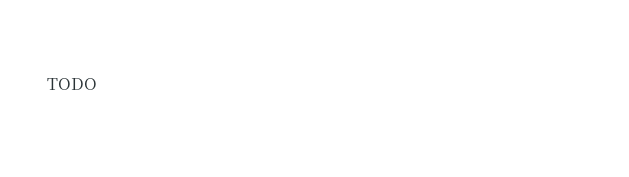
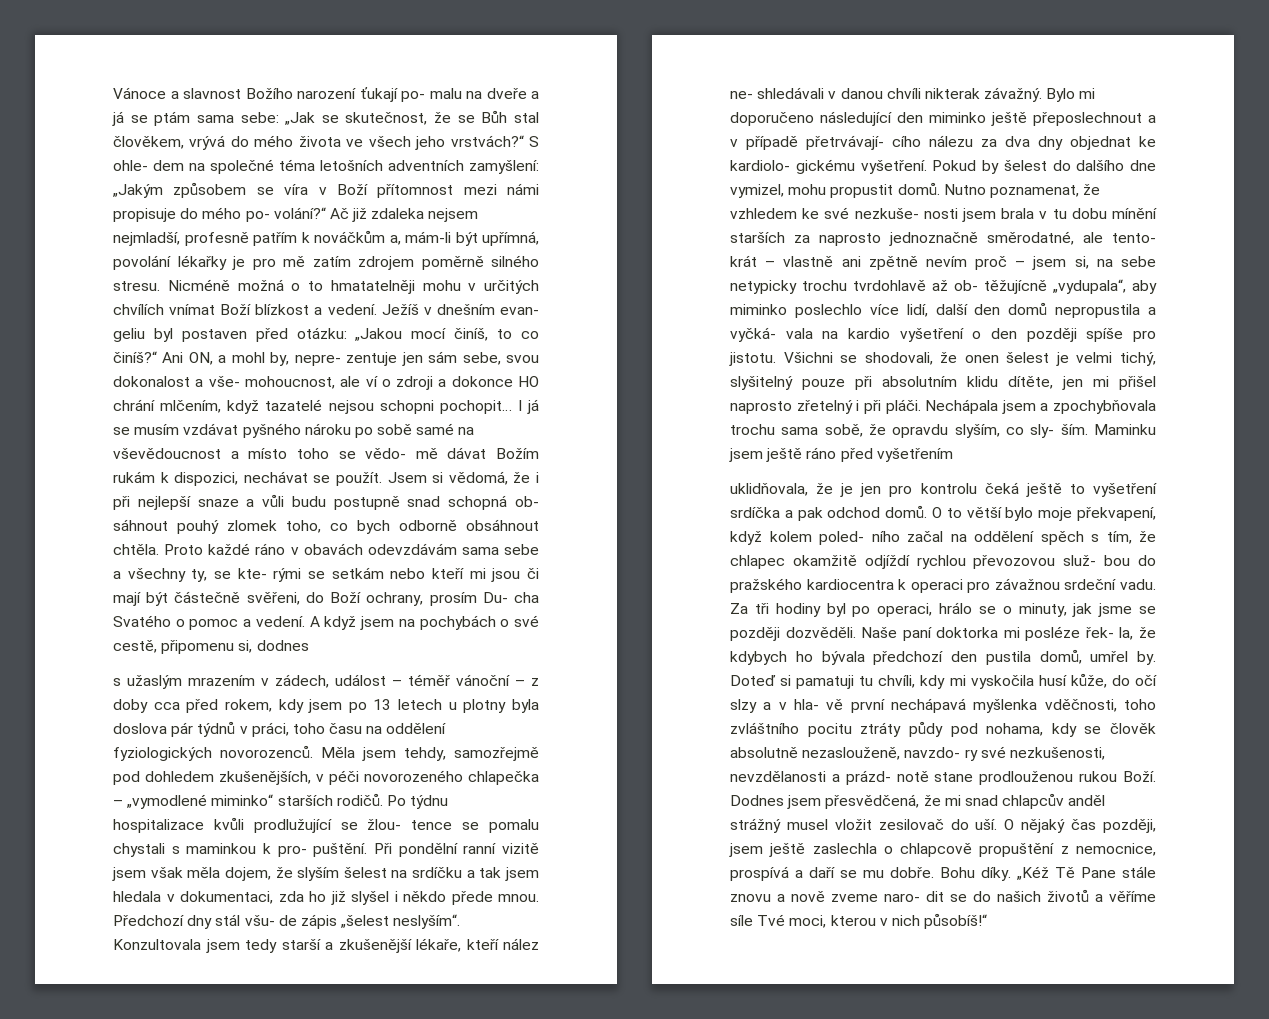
[47,78,97,90] TODO -> [113,87,539,102] [112,110,539,126] [113,135,539,150] [113,159,539,174] [112,182,539,198] [113,207,479,222] [113,230,539,246] [113,255,539,270] [113,279,539,294] [113,304,539,315] [113,327,540,342] [113,351,539,366] [113,376,539,390] [113,399,539,414] [113,423,475,438] [113,447,539,459] [113,471,540,486] [113,494,539,510] [113,519,539,534] [113,543,539,555] [113,567,539,582] [113,591,539,606] [113,615,539,630] [113,640,309,654] [113,674,539,689] [113,699,539,713] [113,721,447,737] [113,745,539,761] [113,770,539,785] [113,793,449,809] [113,817,539,833] [113,843,539,857] [112,867,539,881] [113,891,539,905] [113,914,461,929] [113,938,539,953] [730,87,1096,102] [730,111,1156,126] [730,135,1156,150] [730,159,1156,174] [730,182,1101,198] [730,207,1157,222] [730,231,1156,246] [730,255,1156,270] [730,279,1157,294] [730,302,1156,318] [730,327,1156,342] [729,352,1156,366] [730,376,1156,390] [730,399,1156,414] [730,424,1156,438] [729,447,953,462] [730,482,1157,497] [730,505,1156,521] [730,531,1156,545] [730,555,1156,569] [730,578,1156,593] [730,602,1156,617] [730,626,1156,641] [730,649,1156,665] [730,673,1157,689] [730,698,1156,713] [730,721,1156,737] [730,746,1105,761] [730,770,1156,785] [730,793,1106,809] [730,818,1156,833] [729,843,1156,857] [730,866,1156,881] [730,889,1156,902] [730,913,988,929] Vánoce a slavnost Božího narození ťukají po- malu na dveře a já se ptám sama sebe: „Jak se skutečnost, že se Bůh stal člověkem, vrývá do mého života ve všech jeho vrstvách?“ S ohle- dem na společné téma letošních adventních zamyšlení: „Jakým způsobem se víra v Boží přítomnost mezi námi propisuje do mého po- volání?“ Ač již zdaleka nejsem nejmladší, profesně patřím k nováčkům a, mám-li být upřímná, povolání lékařky je pro mě zatím zdrojem poměrně silného stresu. Nicméně možná o to hmatatelněji mohu v určitých chvílích vnímat Boží blízkost a vedení. Ježíš v dnešním evan- geliu byl postaven před otázku: „Jakou mocí činíš, to co činíš?“ Ani ON, a mohl by, nepre- zentuje jen sám sebe, svou dokonalost a vše- mohoucnost, ale ví o zdroji a dokonce HO chrání mlčením, když tazatelé nejsou schopni pochopit… I já se musím vzdávat pyšného nároku po sobě samé na vševědoucnost a místo toho se vědo- mě dávat Božím rukám k dispozici, nechávat se použít. Jsem si vědomá, že i při nejlepší snaze a vůli budu postupně snad schopná ob- sáhnout pouhý zlomek toho, co bych odborně obsáhnout chtěla. Proto každé ráno v obavách odevzdávám sama sebe a všechny ty, se kte- rými se setkám nebo kteří mi jsou či mají být částečně svěřeni, do Boží ochrany, prosím Du- cha Svatého o pomoc a vedení. A když jsem na pochybách o své cestě, připomenu si, dodnes // s užaslým mrazením v zádech, událost – téměř vánoční – z doby cca před rokem, kdy jsem po 13 letech u plotny byla doslova pár týdnů v práci, toho času na oddělení fyziologických novorozenců. Měla jsem tehdy, samozřejmě pod dohledem zkušenějších, v péči novorozeného chlapečka – „vymodlené miminko“ starších rodičů. Po týdnu hospitalizace kvůli prodlužující se žlou- tence se pomalu chystali s maminkou k pro- puštění. Při pondělní ranní vizitě jsem však měla dojem, že slyším šelest na srdíčku a tak jsem hledala v dokumentaci, zda ho již slyšel i někdo přede mnou. Předchozí dny stál všu- de zápis „šelest neslyším“. Konzultovala jsem tedy starší a zkušenější lékaře, kteří nález ne- shledávali v danou chvíli nikterak závažný. Bylo mi doporučeno následující den miminko ještě přeposlechnout a v případě přetrvávají- cího nálezu za dva dny objednat ke kardiolo- gickému vyšetření. Pokud by šelest do dalšího dne vymizel, mohu propustit domů. Nutno poznamenat, že vzhledem ke své nezkuše- nosti jsem brala v tu dobu mínění starších za naprosto jednoznačně směrodatné, ale tento- krát – vlastně ani zpětně nevím proč – jsem si, na sebe netypicky trochu tvrdohlavě až ob- těžujícně „vydupala“, aby miminko poslechlo více lidí, další den domů nepropustila a vyčká- vala na kardio vyšetření o den později spíše pro jistotu. Všichni se shodovali, že onen šelest je velmi tichý, slyšitelný pouze při absolutním klidu dítěte, jen mi přišel naprosto zřetelný i při pláči. Nechápala jsem a zpochybňovala trochu sama sobě, že opravdu slyším, co sly- ším. Maminku jsem ještě ráno před vyšetřením // uklidňovala, že je jen pro kontrolu čeká ještě to vyšetření srdíčka a pak odchod domů. O to větší bylo moje překvapení, když kolem poled- ního začal na oddělení spěch s tím, že chlapec okamžitě odjíždí rychlou převozovou služ- bou do pražského kardiocentra k operaci pro závažnou srdeční vadu. Za tři hodiny byl po operaci, hrálo se o minuty, jak jsme se později dozvěděli. Naše paní doktorka mi posléze řek- la, že kdybych ho bývala předchozí den pustila domů, umřel by. Doteď si pamatuji tu chvíli, kdy mi vyskočila husí kůže, do očí slzy a v hla- vě první nechápavá myšlenka vděčnosti, toho zvláštního pocitu ztráty půdy pod nohama, kdy se člověk absolutně nezaslouženě, navzdo- ry své nezkušenosti, nevzdělanosti a prázd- notě stane prodlouženou rukou Boží. Dodnes jsem přesvědčená, že mi snad chlapcův anděl strážný musel vložit zesilovač do uší. O nějaký čas později, jsem ještě zaslechla o chlapcově propuštění z nemocnice, prospívá a daří se mu dobře. Bohu díky. „Kéž Tě Pane stále znovu a nově zveme naro- dit se do našich životů a věříme síle Tvé moci, kterou v nich působíš!“

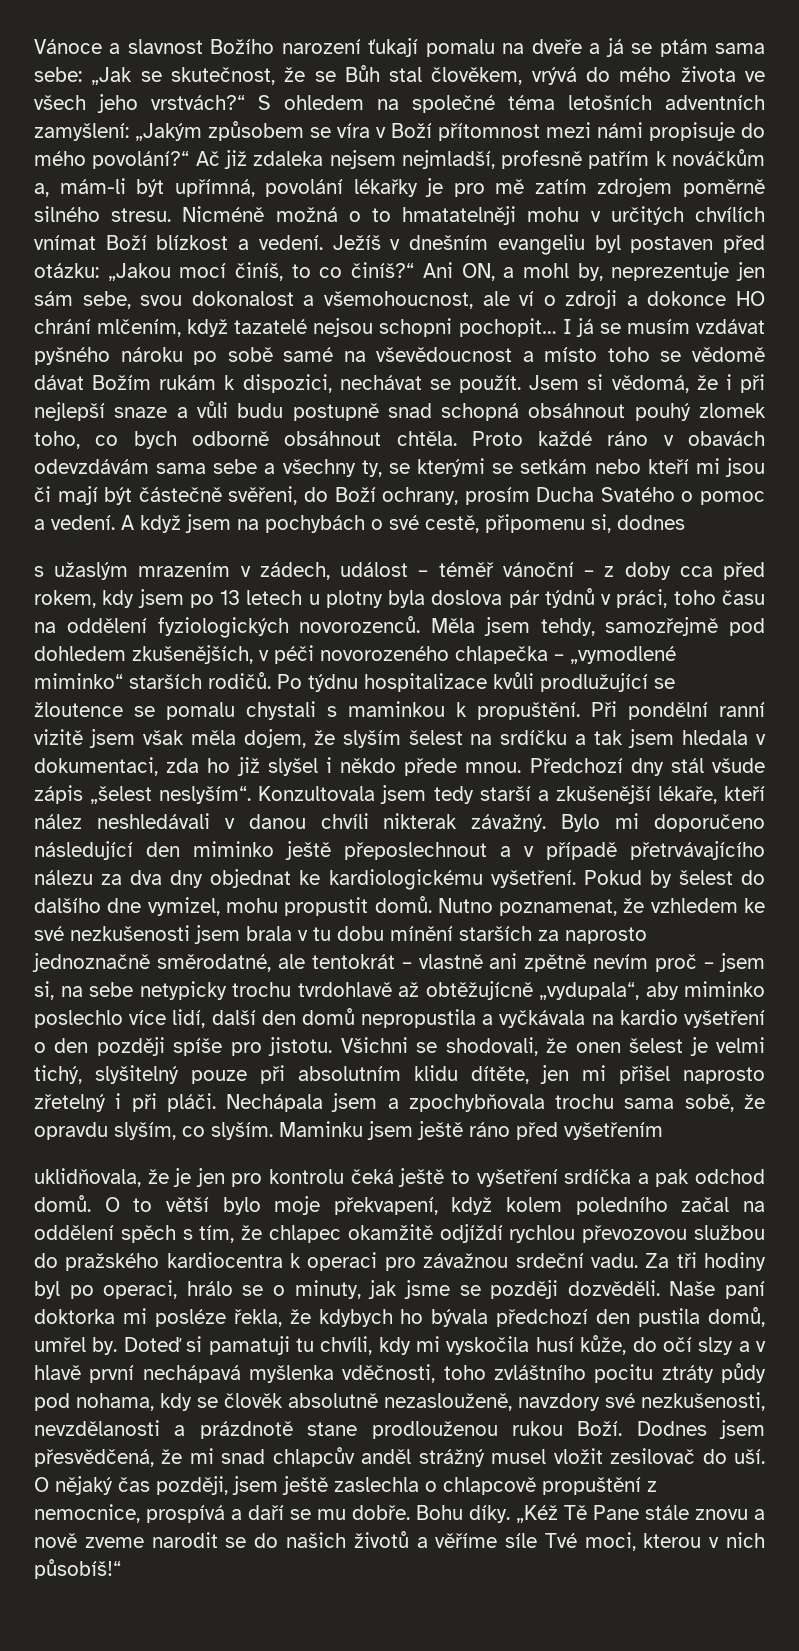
[401,88,462,102] po- malu -> [425,39,495,57] pomalu
[113,160,184,171] ohle- dem -> [284,95,364,110] ohledem
[245,207,326,222] po- volání?“ -> [92,151,190,169] povolání?“
[499,307,539,315] [113,328,145,342] evan- geliu -> [497,234,585,255] evangeliu
[294,352,398,366] nepre- zentuje -> [611,262,730,281] neprezentuje
[208,376,335,389] vše- mohoucnost, -> [323,291,473,309] všemohoucnost,
[365,448,438,459] vědo- mě -> [692,347,765,362] vědomě
[515,496,539,507] [113,519,168,531] ob- sáhnout -> [528,403,626,418] obsáhnout
[237,568,302,582] kte- rými -> [417,458,486,477] kterými
[482,592,539,603] Du- cha -> [536,487,595,502] Ducha
[367,819,453,830] žlou- tence -> [34,702,123,717] žloutence
[277,843,368,857] pro- puštění. -> [477,702,580,720] propuštění.
[244,915,297,926] všu- de -> [711,758,765,773] všude
[730,87,825,99] ne- shledávali -> [96,813,210,829] neshledávali
[806,135,921,150] přetrvávají- cího -> [630,841,765,860] přetrvávajícího
[730,159,855,174] kardiolo- gickému -> [328,869,483,890] kardiologickému
[854,208,958,219] nezkuše- nosti -> [70,925,190,941] nezkušenosti
[1112,233,1156,243] [730,255,757,267] tento- krát -> [311,954,395,969] tentokrát
[954,280,1047,294] ob- těžujícně -> [425,981,533,1000] obtěžujícně
[730,327,813,342] vyčká- vala -> [499,1010,586,1028] vyčkávala
[1030,424,1088,438] sly- ším. -> [211,1122,273,1140] slyším.
[819,531,900,545] poled- ního -> [575,1197,668,1215] poledního
[1063,555,1131,566] služ- bou -> [694,1225,765,1240] službou
[1085,627,1134,640] řek- la, -> [233,1309,282,1327] řekla,
[794,699,844,710] hla- vě -> [34,1365,81,1380] hlavě
[904,747,978,761] navzdo- ry -> [518,1393,600,1411] navzdory
[845,770,929,785] prázd- notě -> [199,1421,293,1439] prázdnotě
[884,891,944,902] naro- dit -> [151,1532,218,1548] narodit

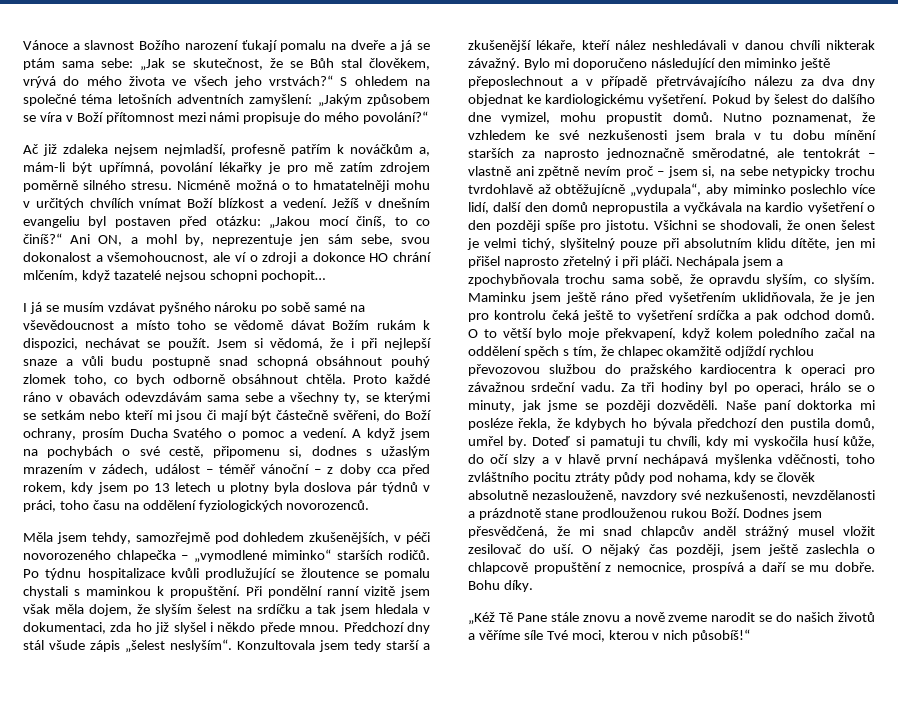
(190, 160) none -> (429, 117) //
(557, 327) none -> (325, 276) //
(685, 522) // -> (357, 451) none
(421, 624) none -> (370, 505) //
(663, 1131) // -> (736, 298) none
(510, 1514) none -> (533, 586) //

